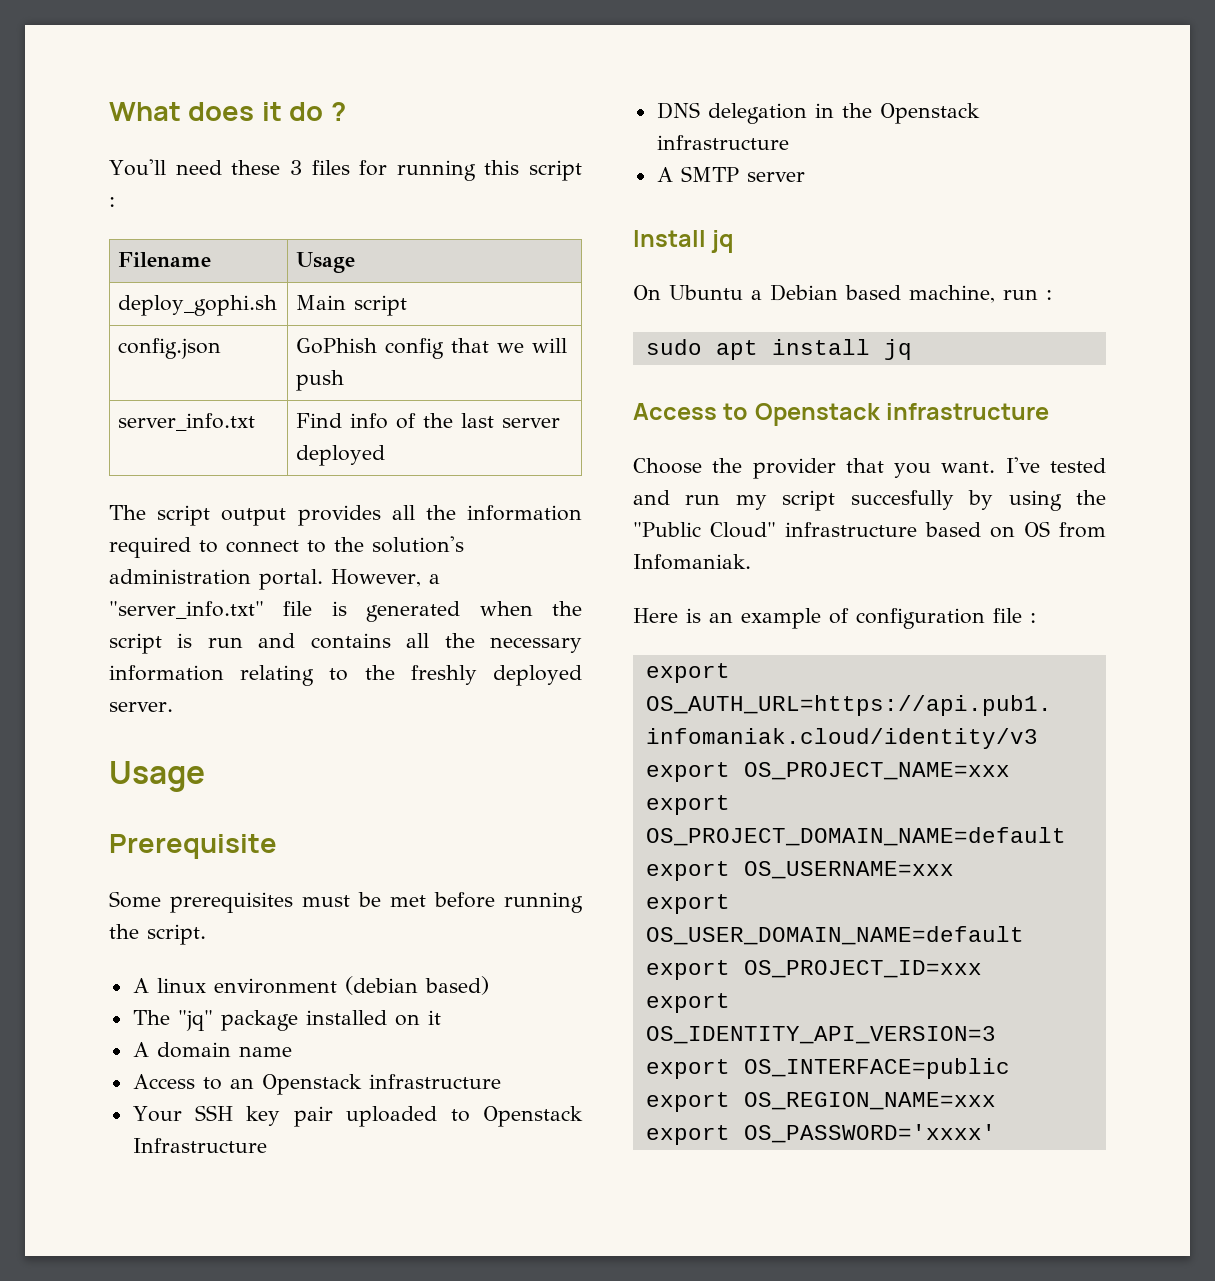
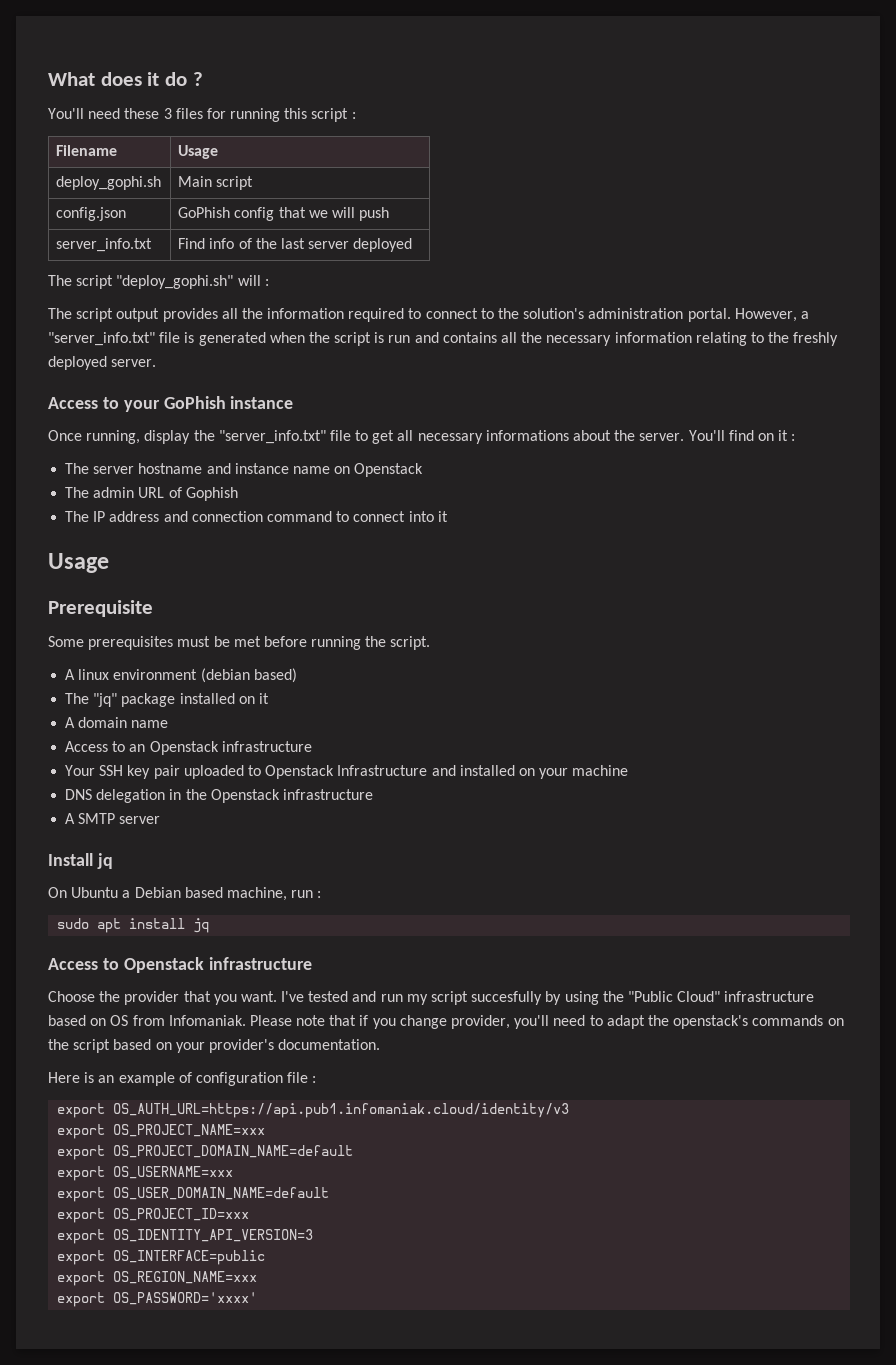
(386, 455) none -> [48,275,269,289] // The script "deploy_gophi.sh" will :
(173, 707) none -> [48,396,294,412] [48,430,796,444] [65,463,424,477] [65,487,238,501] [65,511,448,522] // Access to your GoPhish instance // Once running, display the "server_info.txt" file to get all necessary informations about the server. You'll find on it : // The server hostname and instance name on Openstack // The admin URL of Gophish // The IP address and connection command to connect into it
(267, 1145) none -> [431,765,629,779] and installed on your machine
(751, 562) none -> [249,1015,844,1029] [48,1039,381,1053] Please note that if you change provider, you'll need to adapt the openstack's commands on the script based on your provider's documentation.

